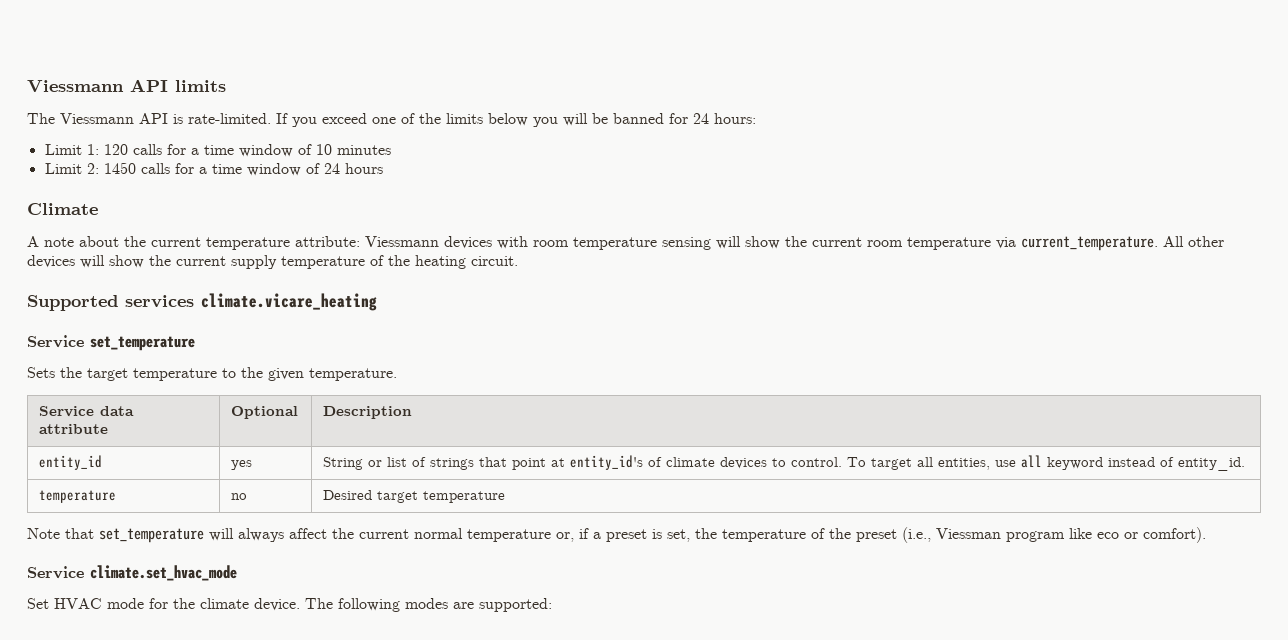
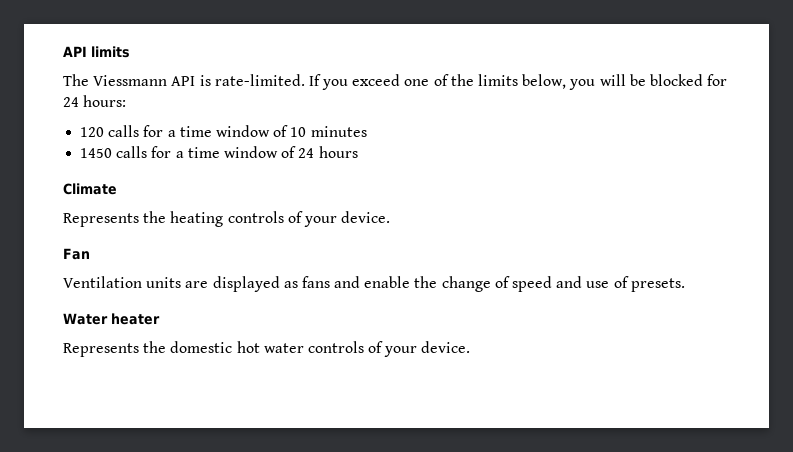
[27,80,124,92] Viessmann -> (63, 51) none
[488,113,528,126] below -> [522,74,567,89] below,
[613,113,664,124] banned -> [649,74,703,86] blocked
[44,144,99,155] Limit 1: -> (127, 101) none
[44,163,99,174] Limit 2: -> (367, 131) none
[27,236,1224,251] [27,255,518,269] [27,293,377,311] [27,335,195,351] [27,367,397,381] [39,406,135,417] [39,424,109,434] [231,406,299,419] [323,406,413,419] [39,455,103,470] [231,460,253,470] [323,455,1246,471] [39,490,117,503] [231,493,248,500] [323,490,506,503] [27,527,1206,543] [27,565,237,581] [27,598,552,612] A note about the current temperature attribute: Viessmann devices with room temperature sensing will show the current room temperature via current_temperature. All other devices will show the current supply temperature of the heating circuit. // Supported services climate.vicare_heating // Service set_temperature // Sets the target temperature to the given temperature. // Service data attribute | Optional | Description // entity_id | yes | String or list of strings that point at entity_id's of climate devices to control. To target all entities, use all keyword instead of entity_id. // temperature | no | Desired target temperature // Note that set_temperature will always affect the current normal temperature or, if a preset is set, the temperature of the preset (i.e., Viessman program like eco or comfort). // Service climate.set_hvac_mode // Set HVAC mode for the climate device. The following modes are supported: -> [63,211,391,227] [63,248,90,260] [63,276,685,292] [63,313,160,325] [63,341,471,357] Represents the heating controls of your device. // Fan // Ventilation units are displayed as fans and enable the change of speed and use of presets. // Water heater // Represents the domestic hot water controls of your device.

